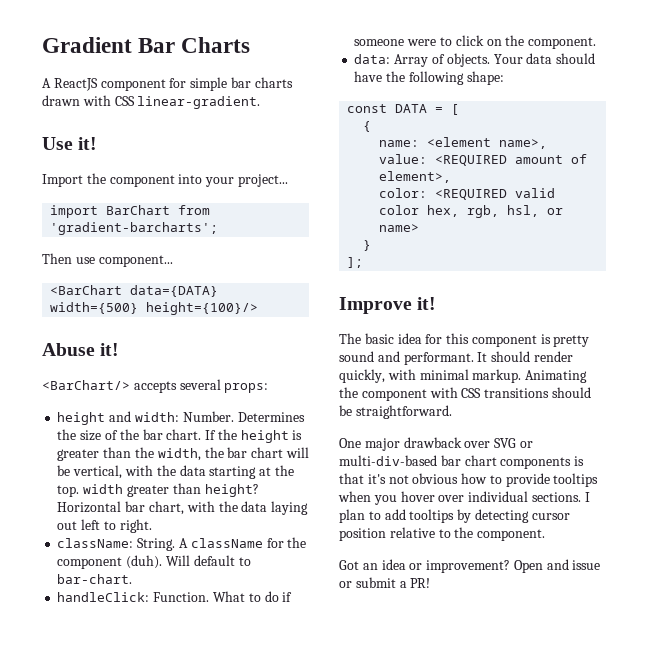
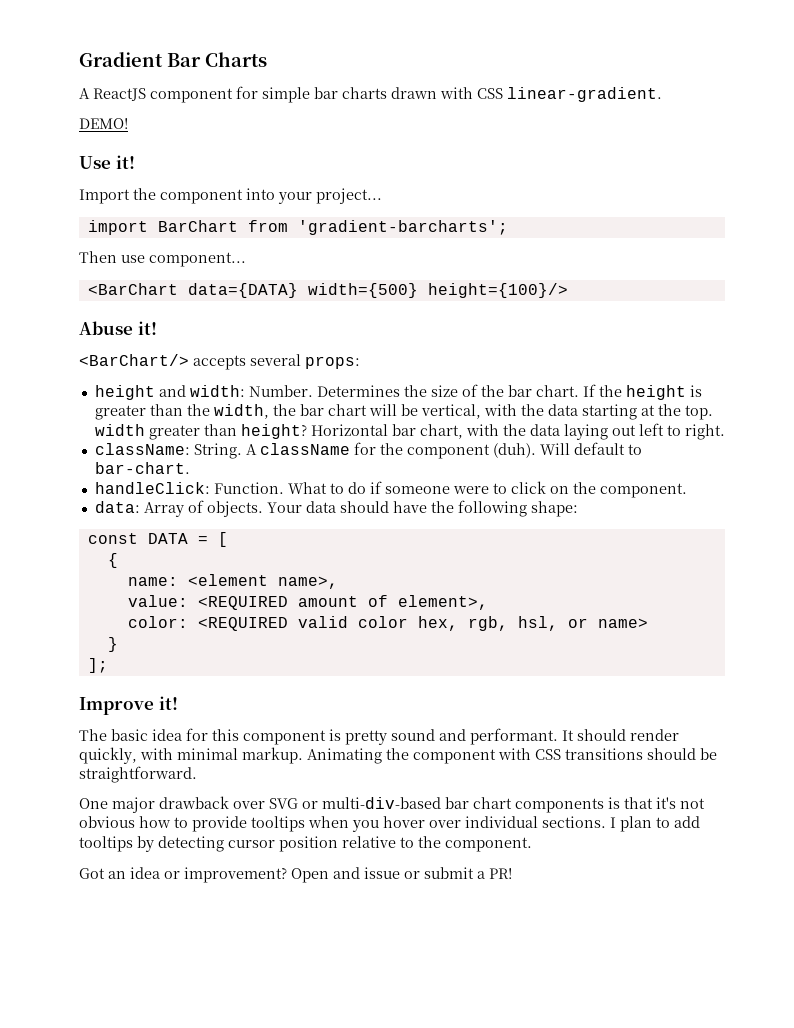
(261, 102) none -> [79,118,128,129] // DEMO!

